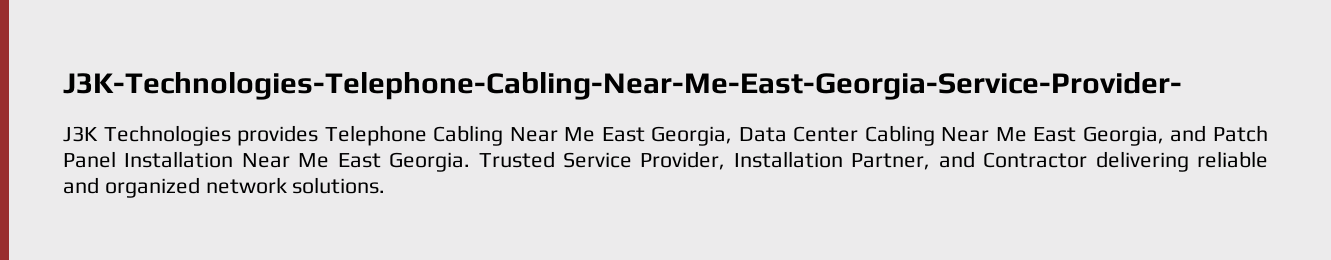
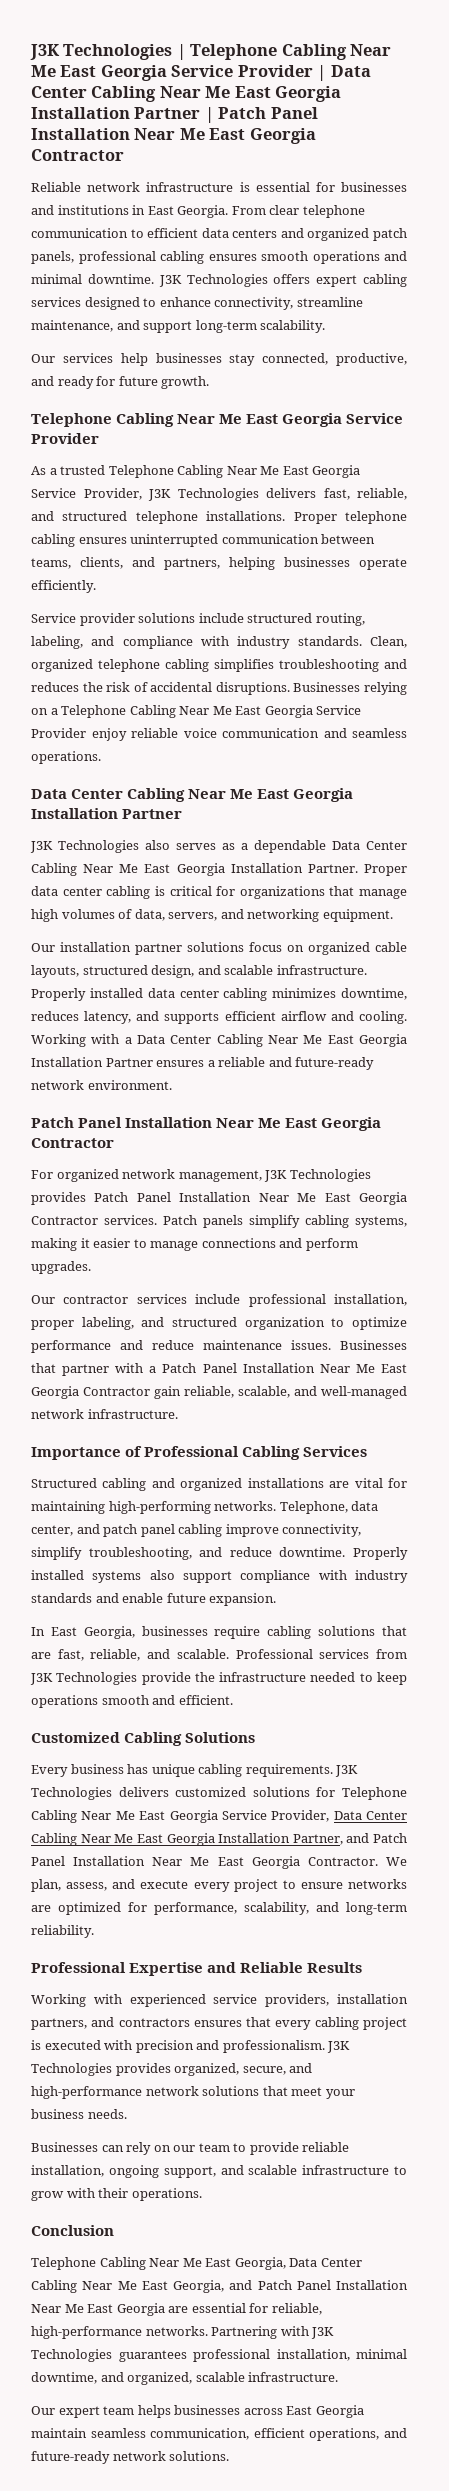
[63,72,1182,100] [63,125,319,146] J3K-Technologies-Telephone-Cabling-Near-Me-East-Georgia-Service-Provider- // J3K Technologies provides -> [30,44,392,60] [31,65,371,81] [31,86,342,102] [31,107,318,123] [31,128,316,144] [31,149,124,161] [31,182,407,192] [31,205,365,218] [31,228,407,241] [31,251,407,264] [31,274,407,287] [31,297,363,310] [31,320,326,333] [31,353,407,366] [31,376,210,389] [31,413,404,427] [31,433,99,444] [31,465,361,478] [31,488,407,501] [31,511,407,524] [31,534,376,547] [31,557,407,570] [31,580,96,593] [31,613,365,626] [31,636,407,649] [31,659,407,672] [31,682,407,695] [31,705,362,718] [31,728,407,741] [31,751,101,764] [31,788,354,802] [31,808,183,819] [30,840,407,853] [31,863,407,876] [31,886,407,899] [31,909,393,922] [31,942,407,955] [31,965,367,978] [31,988,408,1001] [31,1011,407,1024] [31,1034,407,1047] [31,1057,375,1070] [31,1080,172,1090] [31,1117,382,1131] [31,1138,114,1148] [31,1169,371,1182] [31,1192,408,1205] [31,1215,407,1228] [31,1238,358,1251] [31,1261,91,1274] [31,1294,407,1307] [31,1317,407,1330] [31,1340,407,1353] [31,1363,407,1376] [31,1386,407,1399] [31,1409,178,1419] [31,1446,368,1460] [31,1478,407,1491] [31,1501,379,1514] [31,1524,362,1537] [31,1547,408,1560] [31,1570,408,1583] [31,1593,277,1606] [31,1626,407,1639] [31,1649,407,1661] [30,1672,407,1685] [31,1695,233,1708] [31,1732,256,1746] [31,1764,359,1777] [31,1787,407,1800] [31,1810,407,1823] [31,1833,407,1846] [31,1856,407,1869] [31,1879,407,1892] [31,1902,407,1915] [31,1925,94,1938] [31,1962,363,1976] [31,1994,408,2007] [31,2017,407,2030] [31,2040,351,2053] [31,2063,313,2076] [31,2086,355,2099] [31,2109,127,2119] [31,2142,350,2155] [31,2165,407,2178] [31,2188,202,2201] [31,2225,114,2236] J3K Technologies | Telephone Cabling Near Me East Georgia Service Provider | Data Center Cabling Near Me East Georgia Installation Partner | Patch Panel Installation Near Me East Georgia Contractor // Reliable network infrastructure is essential for businesses and institutions in East Georgia. From clear telephone communication to efficient data centers and organized patch panels, professional cabling ensures smooth operations and minimal downtime. J3K Technologies offers expert cabling services designed to enhance connectivity, streamline maintenance, and support long-term scalability. // Our services help businesses stay connected, productive, and ready for future growth. // Telephone Cabling Near Me East Georgia Service Provider // As a trusted Telephone Cabling Near Me East Georgia Service Provider, J3K Technologies delivers fast, reliable, and structured telephone installations. Proper telephone cabling ensures uninterrupted communication between teams, clients, and partners, helping businesses operate efficiently. // Service provider solutions include structured routing, labeling, and compliance with industry standards. Clean, organized telephone cabling simplifies troubleshooting and reduces the risk of accidental disruptions. Businesses relying on a Telephone Cabling Near Me East Georgia Service Provider enjoy reliable voice communication and seamless operations. // Data Center Cabling Near Me East Georgia Installation Partner // J3K Technologies also serves as a dependable Data Center Cabling Near Me East Georgia Installation Partner. Proper data center cabling is critical for organizations that manage high volumes of data, servers, and networking equipment. // Our installation partner solutions focus on organized cable layouts, structured design, and scalable infrastructure. Properly installed data center cabling minimizes downtime, reduces latency, and supports efficient airflow and cooling. Working with a Data Center Cabling Near Me East Georgia Installation Partner ensures a reliable and future-ready network environment. // Patch Panel Installation Near Me East Georgia Contractor // For organized network management, J3K Technologies provides Patch Panel Installation Near Me East Georgia Contractor services. Patch panels simplify cabling systems, making it easier to manage connections and perform upgrades. // Our contractor services include professional installation, proper labeling, and structured organization to optimize performance and reduce maintenance issues. Businesses that partner with a Patch Panel Installation Near Me East Georgia Contractor gain reliable, scalable, and well-managed network infrastructure. // Importance of Professional Cabling Services // Structured cabling and organized installations are vital for maintaining high-performing networks. Telephone, data center, and patch panel cabling improve connectivity, simplify troubleshooting, and reduce downtime. Properly installed systems also support compliance with industry standards and enable future expansion. // In East Georgia, businesses require cabling solutions that are fast, reliable, and scalable. Professional services from J3K Technologies provide the infrastructure needed to keep operations smooth and efficient. // Customized Cabling Solutions // Every business has unique cabling requirements. J3K Technologies delivers customized solutions for Telephone Cabling Near Me East Georgia Service Provider, Data Center Cabling Near Me East Georgia Installation Partner, and Patch Panel Installation Near Me East Georgia Contractor. We plan, assess, and execute every project to ensure networks are optimized for performance, scalability, and long-term reliability. // Professional Expertise and Reliable Results // Working with experienced service providers, installation partners, and contractors ensures that every cabling project is executed with precision and professionalism. J3K Technologies provides organized, secure, and high-performance network solutions that meet your business needs. // Businesses can rely on our team to provide reliable installation, ongoing support, and scalable infrastructure to grow with their operations. // Conclusion //
[389,151,1268,172] [63,177,200,198] Georgia. Trusted Service Provider, Installation Partner, and Contractor delivering reliable and organized -> [116,2303,322,2316] [31,2326,335,2339] [31,2349,407,2362] [31,2372,339,2385] [31,2405,364,2418] [31,2428,407,2441] [31,2451,110,2464] Georgia are essential for reliable, high-performance networks. Partnering with J3K Technologies guarantees professional installation, minimal downtime, and organized, scalable infrastructure. // Our expert team helps businesses across East Georgia maintain seamless communication, efficient operations, and future-ready

